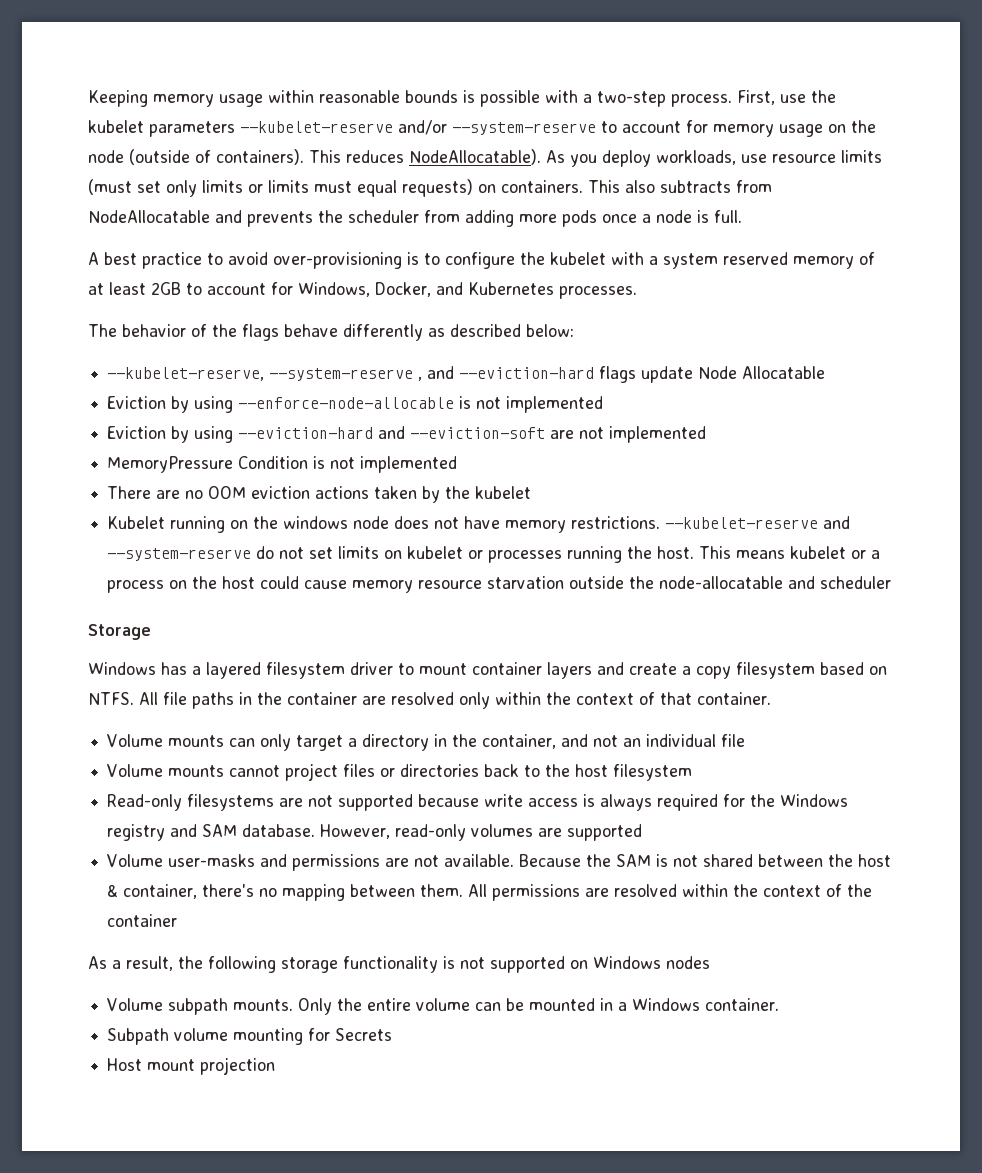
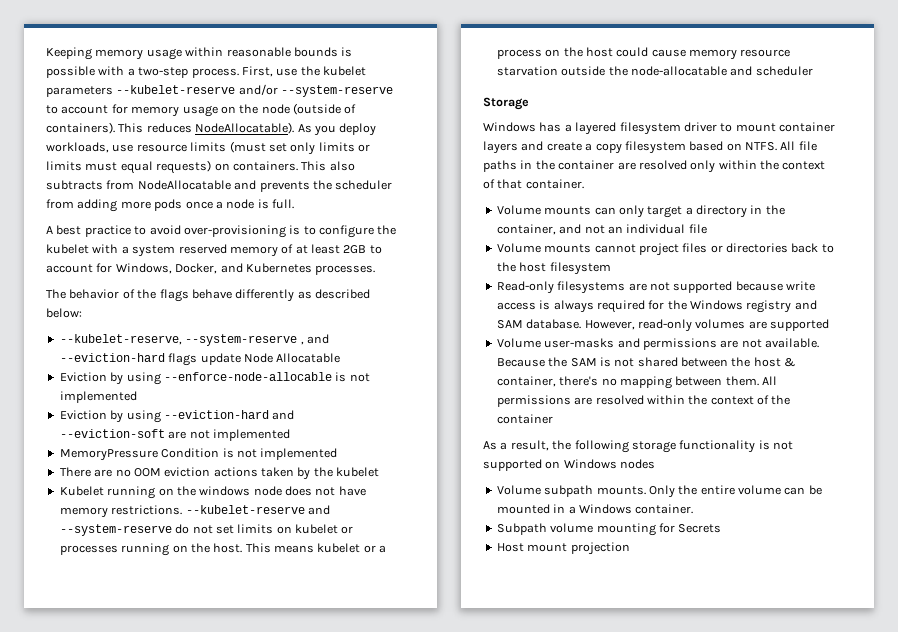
(623, 554) none -> [172,545,188,553] on

